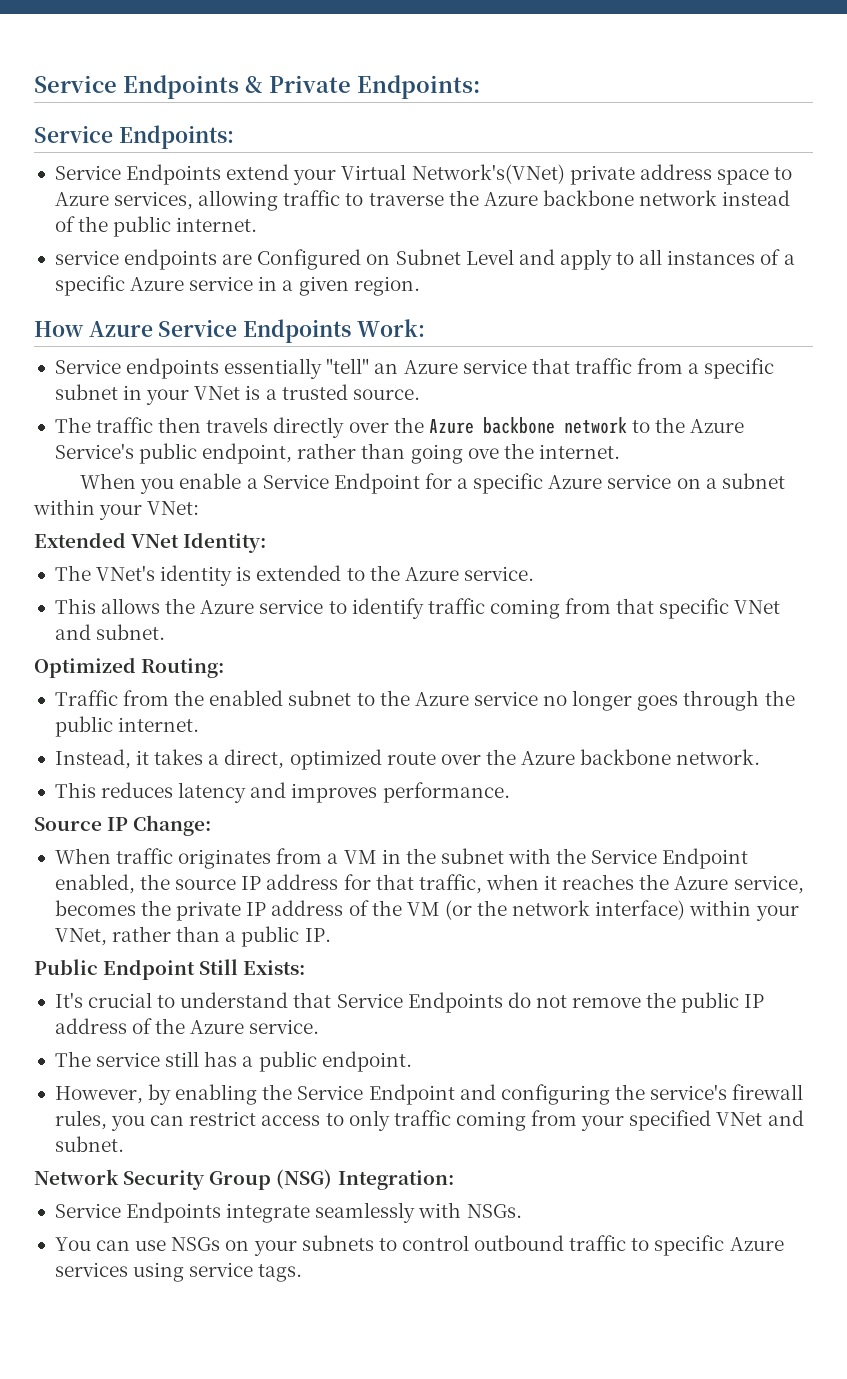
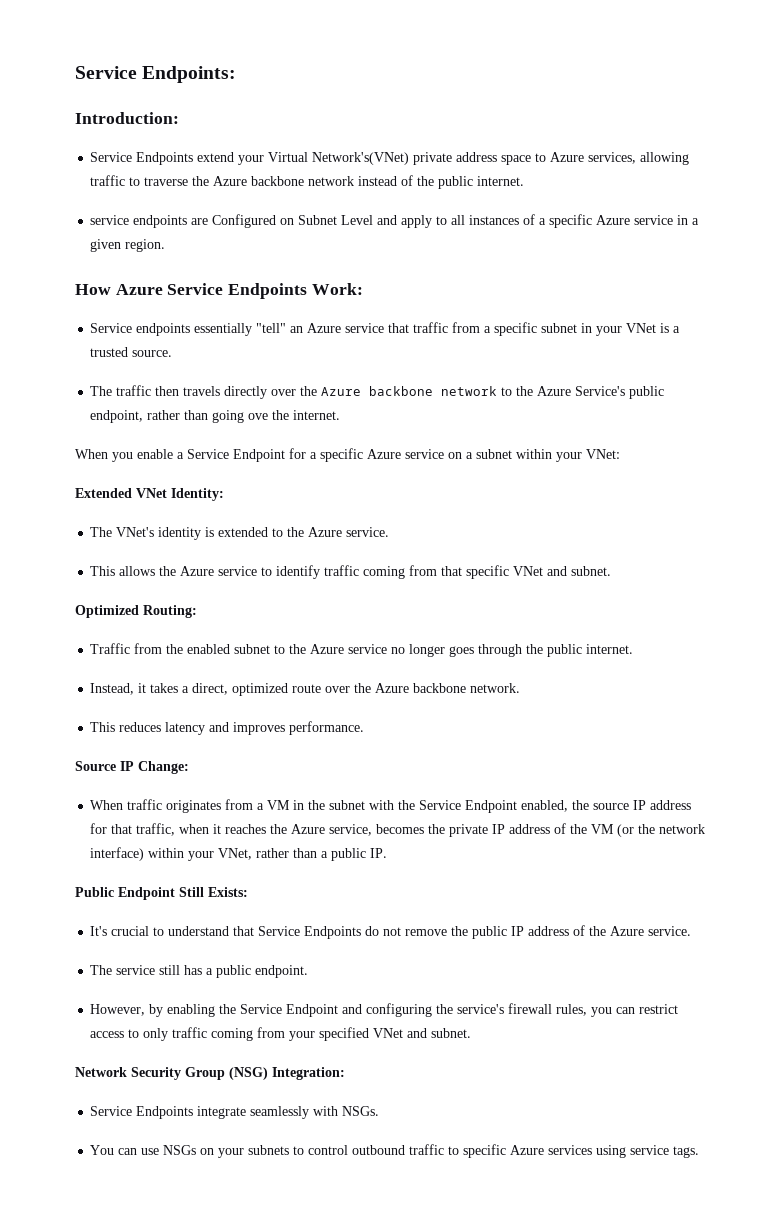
[34,75,480,99] [34,125,234,149] Service Endpoints & Private Endpoints: // Service Endpoints: -> [75,66,237,83] [75,112,179,124] Service Endpoints: // Introduction:

